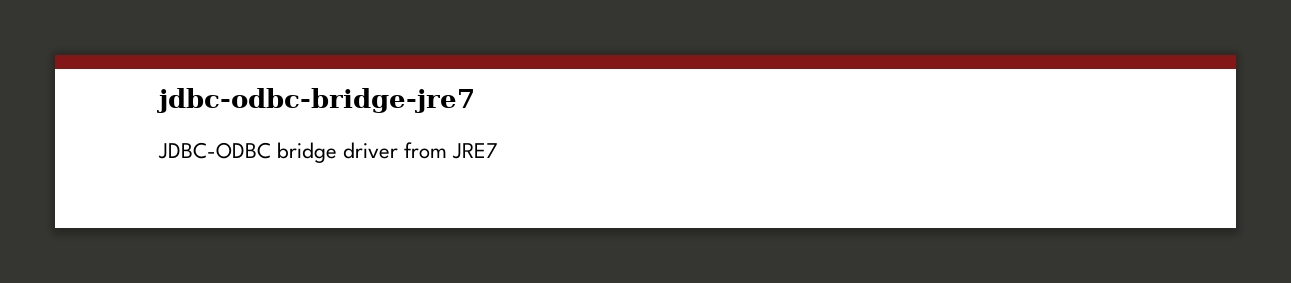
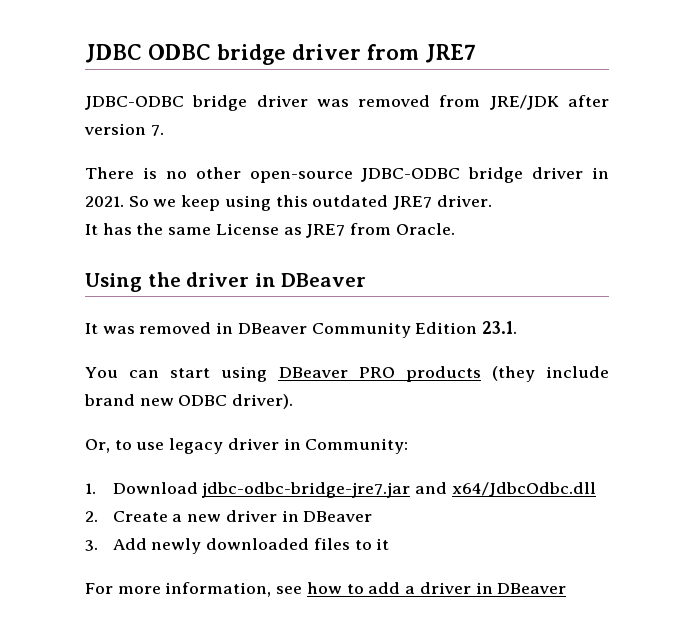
[157,88,475,113] [158,142,499,163] jdbc-odbc-bridge-jre7 // JDBC-ODBC bridge driver from JRE7 -> [85,44,476,65] [85,95,609,111] [84,123,164,136] [85,167,609,183] [85,195,492,211] [85,223,455,238] [85,272,367,292] [85,321,518,338] [85,366,609,382] [84,394,294,409] [85,438,409,454] [85,482,596,498] [85,510,373,522] [85,538,390,554] [85,582,567,597] JDBC ODBC bridge driver from JRE7 // JDBC-ODBC bridge driver was removed from JRE/JDK after version 7. // There is no other open-source JDBC-ODBC bridge driver in 2021. So we keep using this outdated JRE7 driver. // It has the same License as JRE7 from Oracle. // Using the driver in DBeaver // It was removed in DBeaver Community Edition 23.1. // You can start using DBeaver PRO products (they include brand new ODBC driver). // Or, to use legacy driver in Community: // 1. Download jdbc-odbc-bridge-jre7.jar and x64/JdbcOdbc.dll // 2. Create a new driver in DBeaver // 3. Add newly downloaded files to it // For more information, see how to add a driver in DBeaver

